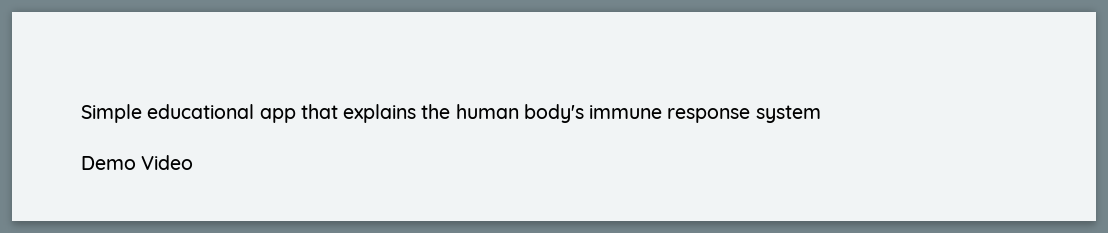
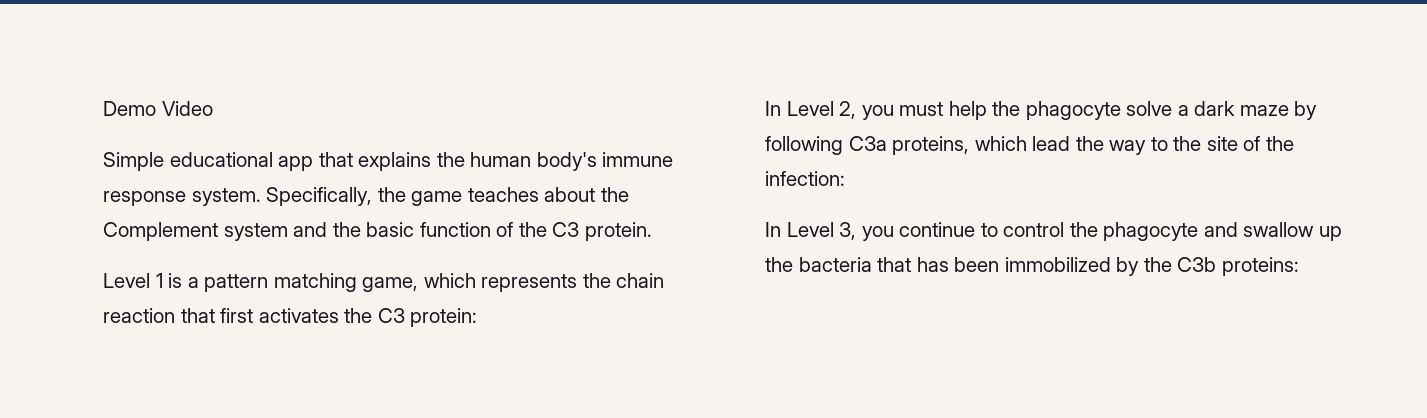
(81, 113) none -> [103,101,213,116] Demo Video //
[755,105,821,123] [81,155,194,170] system // Demo Video -> [191,187,629,206] [103,222,652,241] [103,273,665,292] [103,308,478,327] [765,101,1318,120] [765,136,1294,155] [765,171,845,186] [765,222,1342,241] [765,257,1299,276] system. Specifically, the game teaches about the Complement system and the basic function of the C3 protein. // Level 1 is a pattern matching game, which represents the chain reaction that first activates the C3 protein: // In Level 2, you must help the phagocyte solve a dark maze by following C3a proteins, which lead the way to the site of the infection: // In Level 3, you continue to control the phagocyte and swallow up the bacteria that has been immobilized by the C3b proteins:

